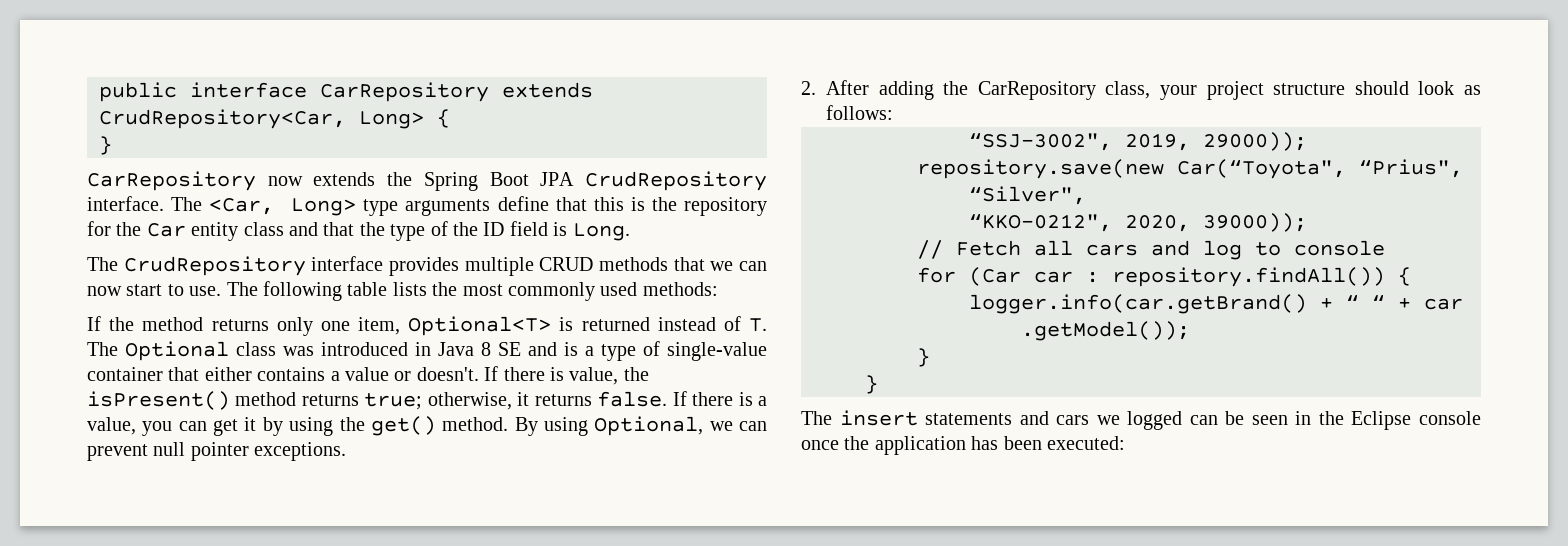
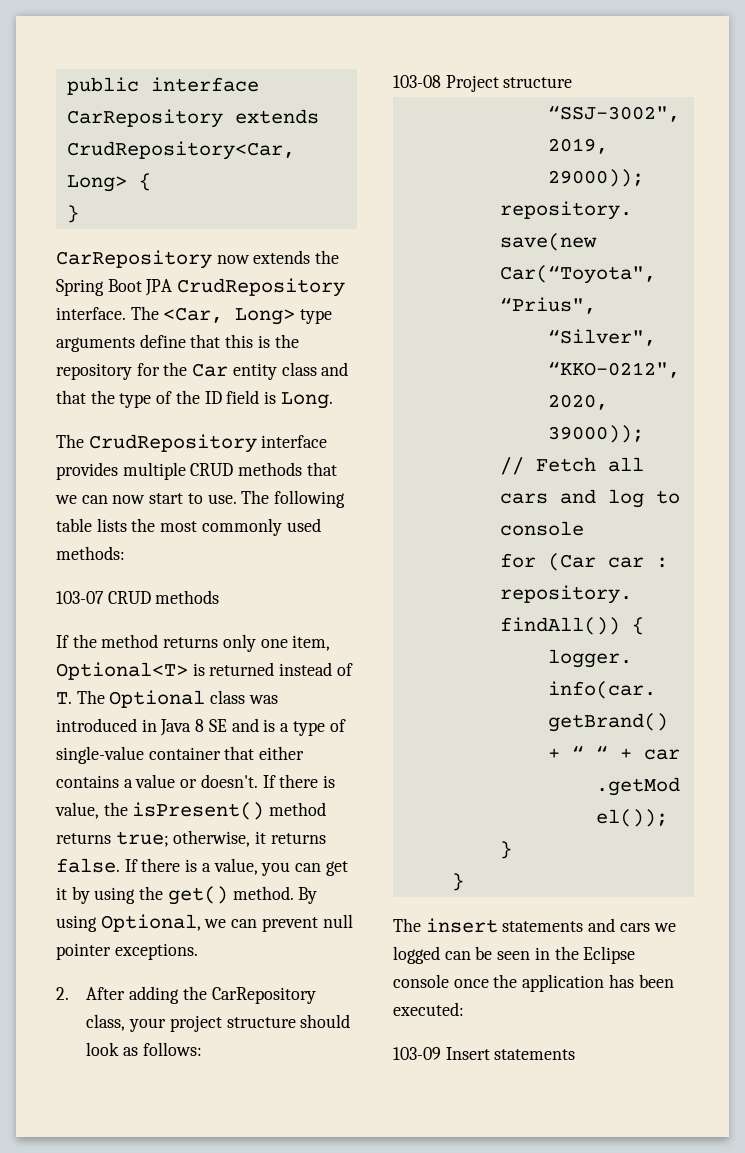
(718, 289) none -> [56,590,220,604] // 103-07 CRUD methods
(893, 112) none -> [393,75,573,92] // 103-08 Project structure
(1125, 443) none -> [393,1047,576,1060] // 103-09 Insert statements

